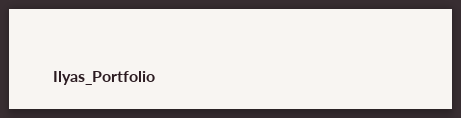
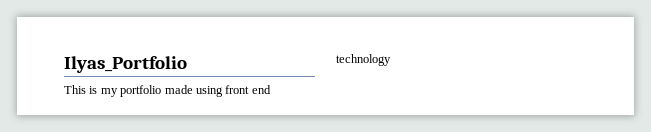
(155, 78) none -> [64,85,271,97] [336,54,391,66] // This is my portfolio made using front end technology

